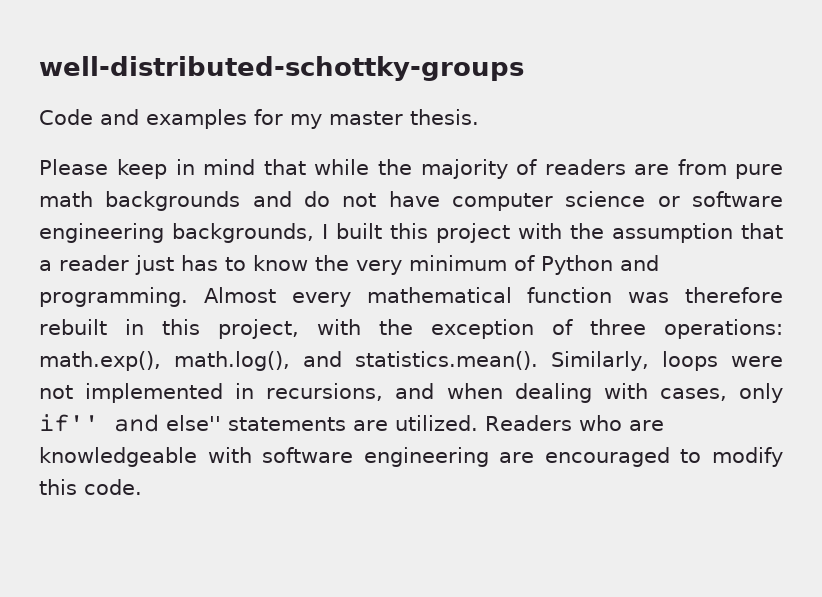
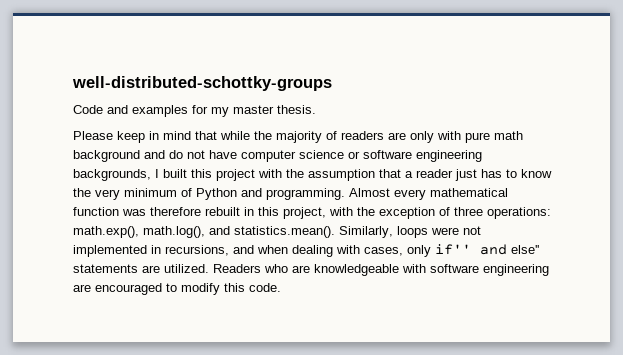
[677,159,727,175] from -> [410,131,461,143] only with
[105,191,241,211] backgrounds -> [73,150,140,162] background

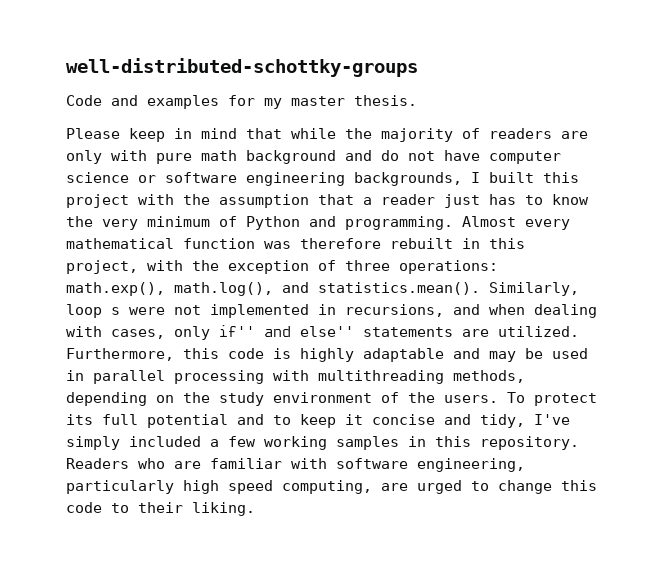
[397,226,428,238] loops -> [66,304,120,318] loop s
(209, 268) none -> [66,348,588,362] [66,370,525,384] [66,392,597,406] [66,414,570,428] [66,436,579,450] Furthermore, this code is highly adaptable and may be used in parallel processing with multithreading methods, depending on the study environment of the users. To protect its full potential and to keep it concise and tidy, I've simply included a few working samples in this repository.
[314,264,399,276] knowledgeable -> [210,458,282,469] familiar
[483,264,549,276] [73,283,281,295] engineering are encouraged to modify this code. -> [417,458,525,472] [66,480,597,494] [66,502,255,516] engineering, particularly high speed computing, are urged to change this code to their liking.

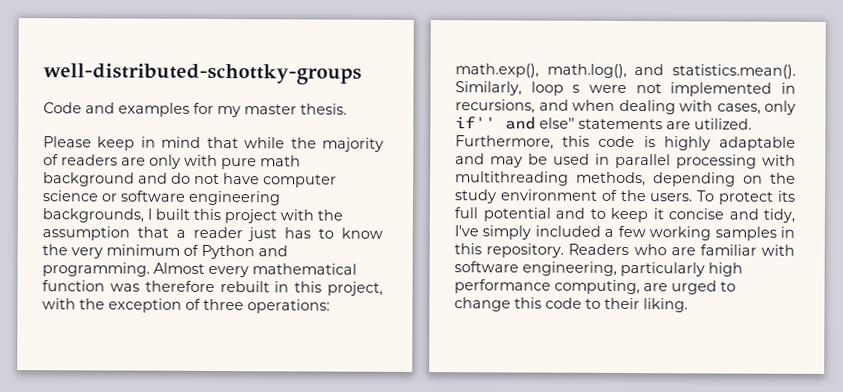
[228,480,273,494] speed -> [454,279,551,294] performance

